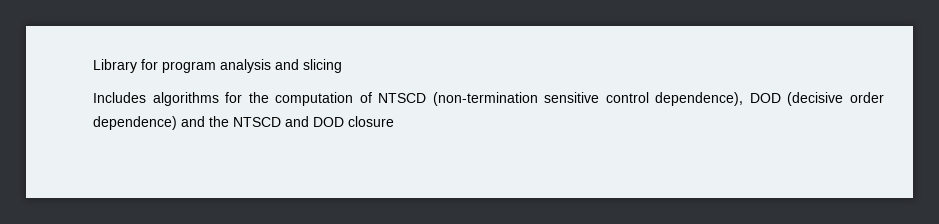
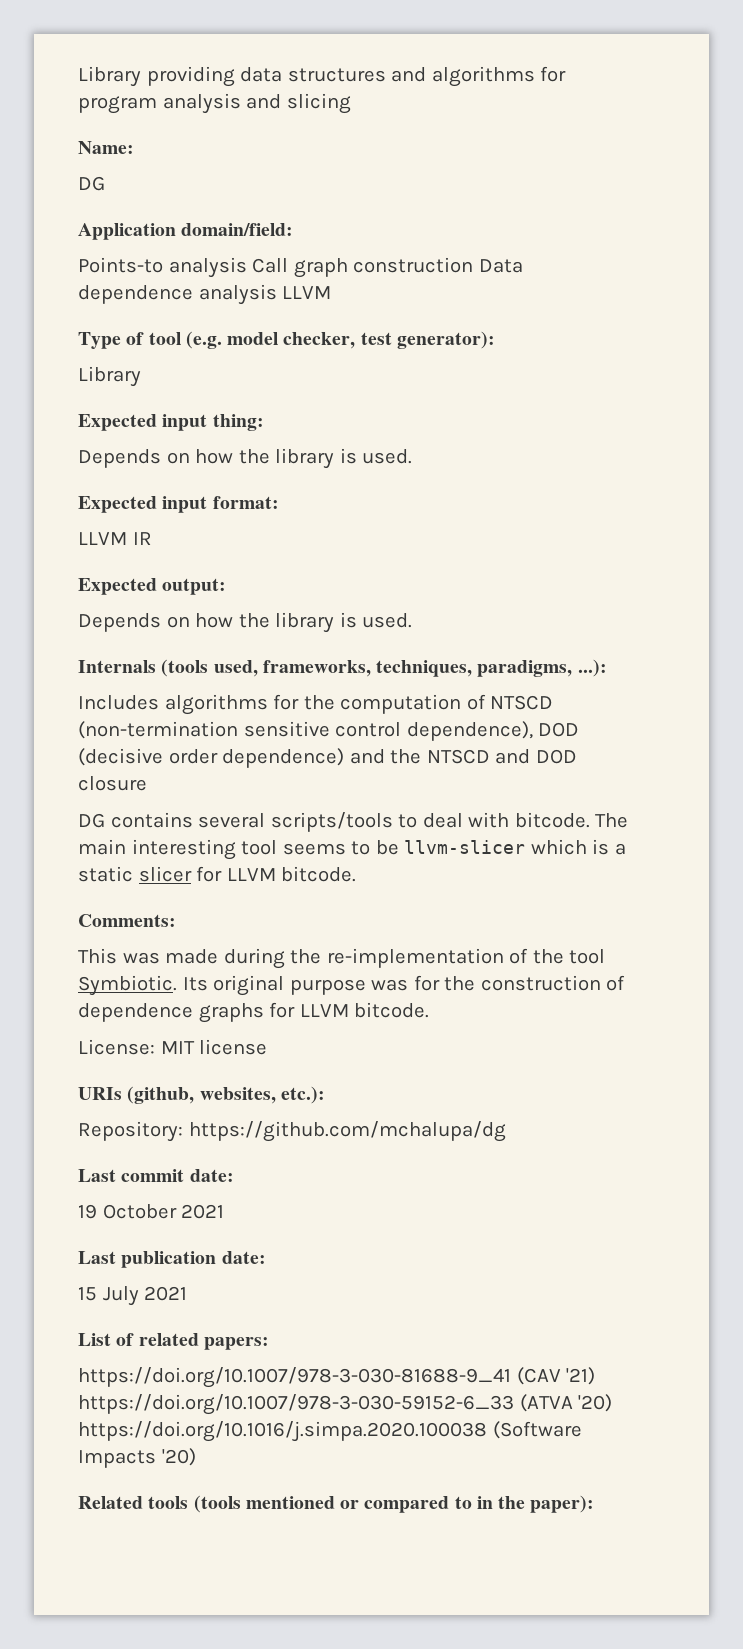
[93,59,137,73] Library -> [78,66,535,87] Library providing data structures and algorithms
(342, 66) none -> [78,141,134,154] [78,176,105,191] [78,223,294,240] [78,257,523,278] [78,284,332,305] [78,331,495,349] [78,366,141,387] [78,414,264,431] [78,448,413,469] [78,496,279,513] [78,532,152,545] [78,578,227,595] [78,612,413,633] [78,659,607,677] // Name: // DG // Application domain/field: // Points-to analysis Call graph construction Data dependence analysis LLVM // Type of tool (e.g. model checker, test generator): // Library // Expected input thing: // Depends on how the library is used. // Expected input format: // LLVM IR // Expected output: // Depends on how the library is used. // Internals (tools used, frameworks, techniques, paradigms, ...):
(394, 121) none -> [78,812,629,832] [78,839,626,860] [78,866,357,882] [78,914,176,927] [78,948,606,969] [78,975,626,996] [78,1002,430,1023] [78,1039,268,1055] [78,1086,325,1104] [78,1121,506,1142] [78,1169,234,1182] [78,1204,225,1219] [78,1251,266,1268] [78,1286,188,1306] [78,1333,269,1350] [78,1367,596,1388] [78,1394,613,1415] [78,1421,582,1442] [78,1448,196,1468] [78,1495,595,1513] // DG contains several scripts/tools to deal with bitcode. The main interesting tool seems to be llvm-slicer which is a static slicer for LLVM bitcode. // Comments: // This was made during the re-implementation of the tool Symbiotic. Its original purpose was for the construction of dependence graphs for LLVM bitcode. // License: MIT license // URIs (github, websites, etc.): // Repository: https://github.com/mchalupa/dg // Last commit date: // 19 October 2021 // Last publication date: // 15 July 2021 // List of related papers: // https://doi.org/10.1007/978-3-030-81688-9_41 (CAV '21) https://doi.org/10.1007/978-3-030-59152-6_33 (ATVA '20) https://doi.org/10.1016/j.simpa.2020.100038 (Software Impacts '20) // Related tools (tools mentioned or compared to in the paper):

